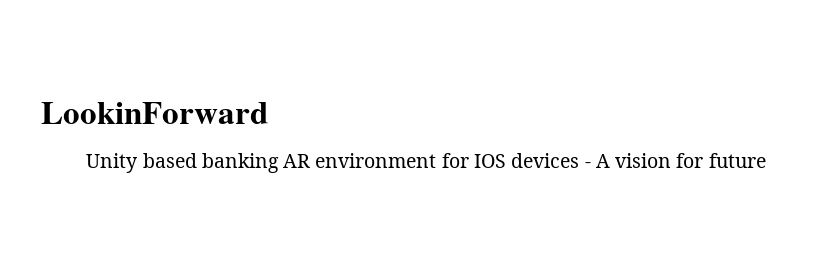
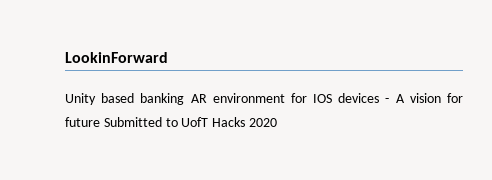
(766, 160) none -> [103,117,277,127] Submitted to UofT Hacks 2020

